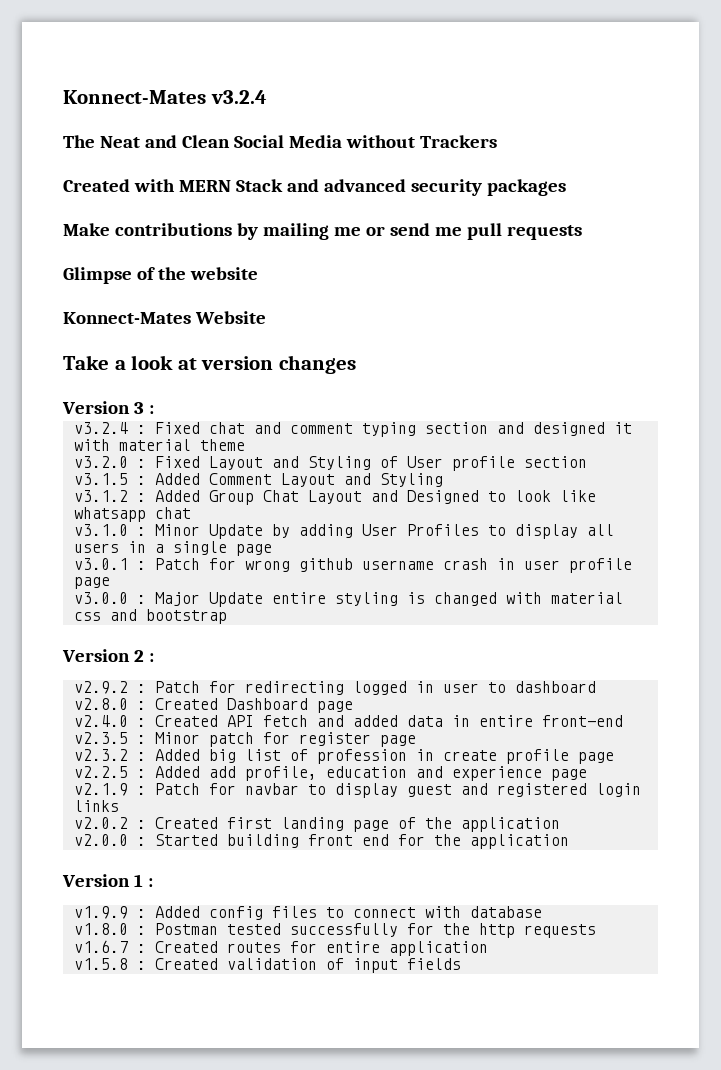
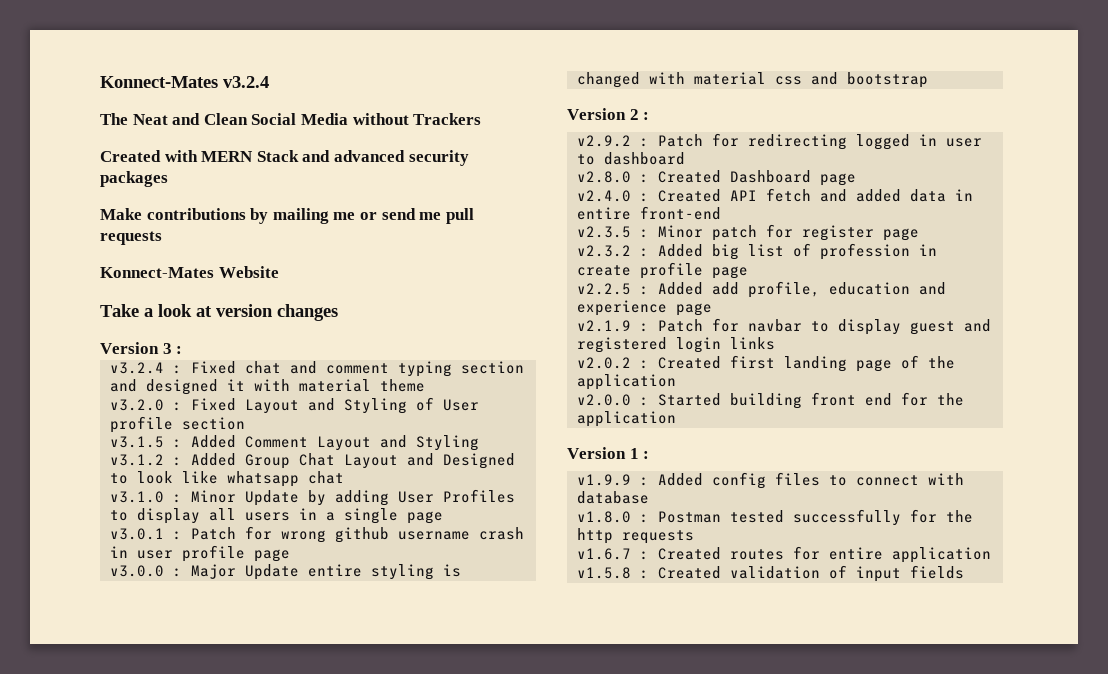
[63,267,258,284] // Glimpse of the website -> (162, 238) none

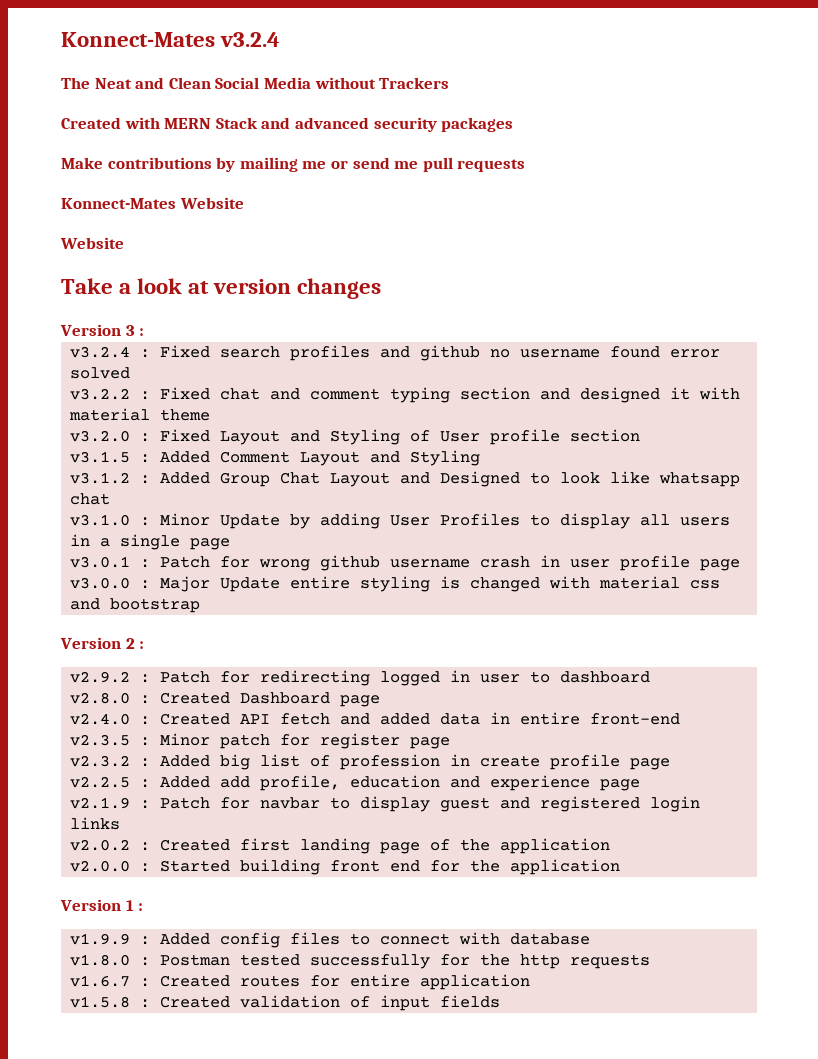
(279, 272) none -> [60,237,124,249] // Website
(236, 367) none -> [219,345,720,361] [69,367,130,379] [69,387,210,400] search profiles and github no username found error solved // v3.2.2 : Fixed

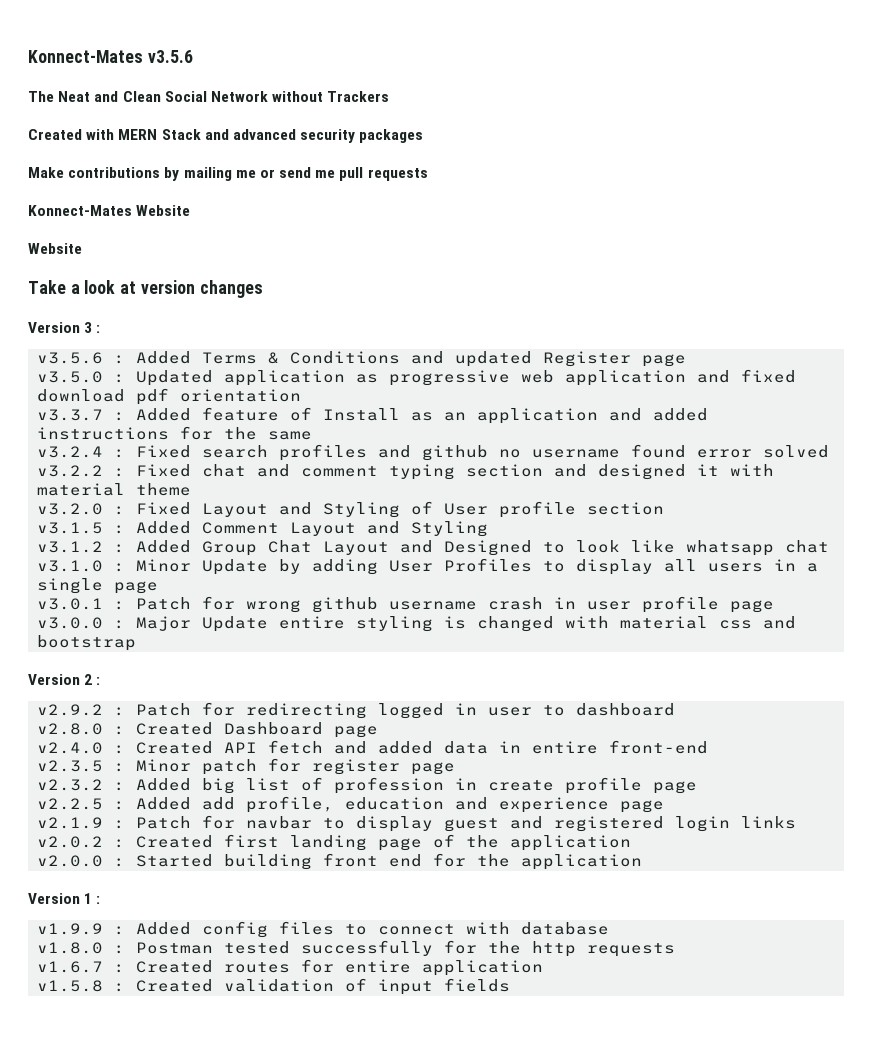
[61,32,281,47] Konnect-Mates v3.2.4 -> [28,50,193,63] Konnect-Mates v3.5.6
[263,77,311,89] Media -> [210,91,268,102] Network
(145, 332) none -> [36,351,686,367] [36,369,796,386] [36,388,301,405] [36,407,708,424] [36,426,312,440] // v3.5.6 : Added Terms & Conditions and updated Register page // v3.5.0 : Updated application as progressive web application and fixed download pdf orientation // v3.3.7 : Added feature of Install as an application and added instructions for the same

